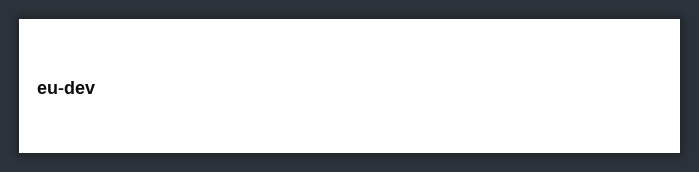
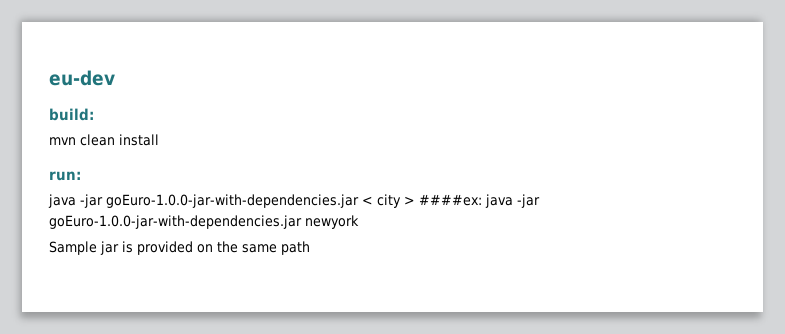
(95, 87) none -> [49,108,94,121] [49,134,159,146] [49,171,81,181] [48,194,540,208] [49,215,359,229] [49,241,310,255] // build: // mvn clean install // run: // java -jar goEuro-1.0.0-jar-with-dependencies.jar < city > ####ex: java -jar goEuro-1.0.0-jar-with-dependencies.jar newyork // Sample jar is provided on the same path

